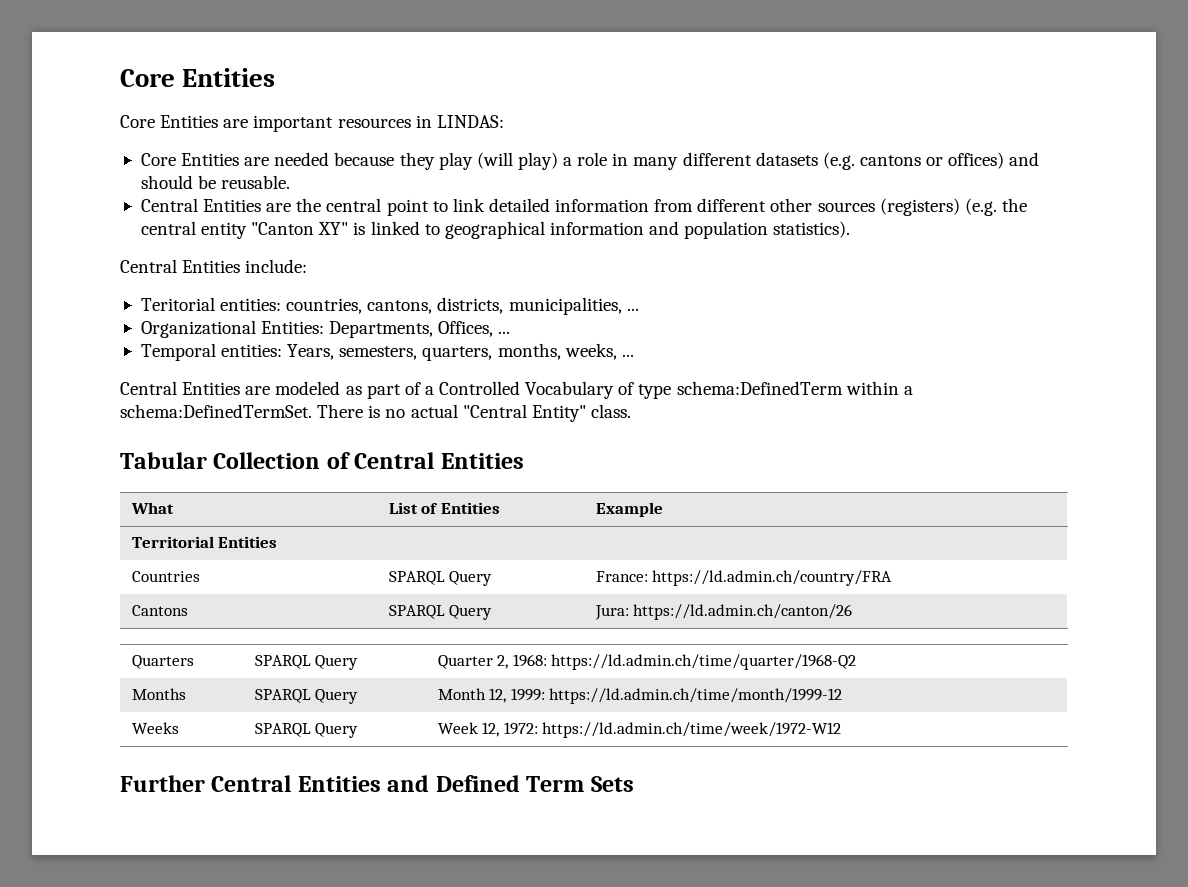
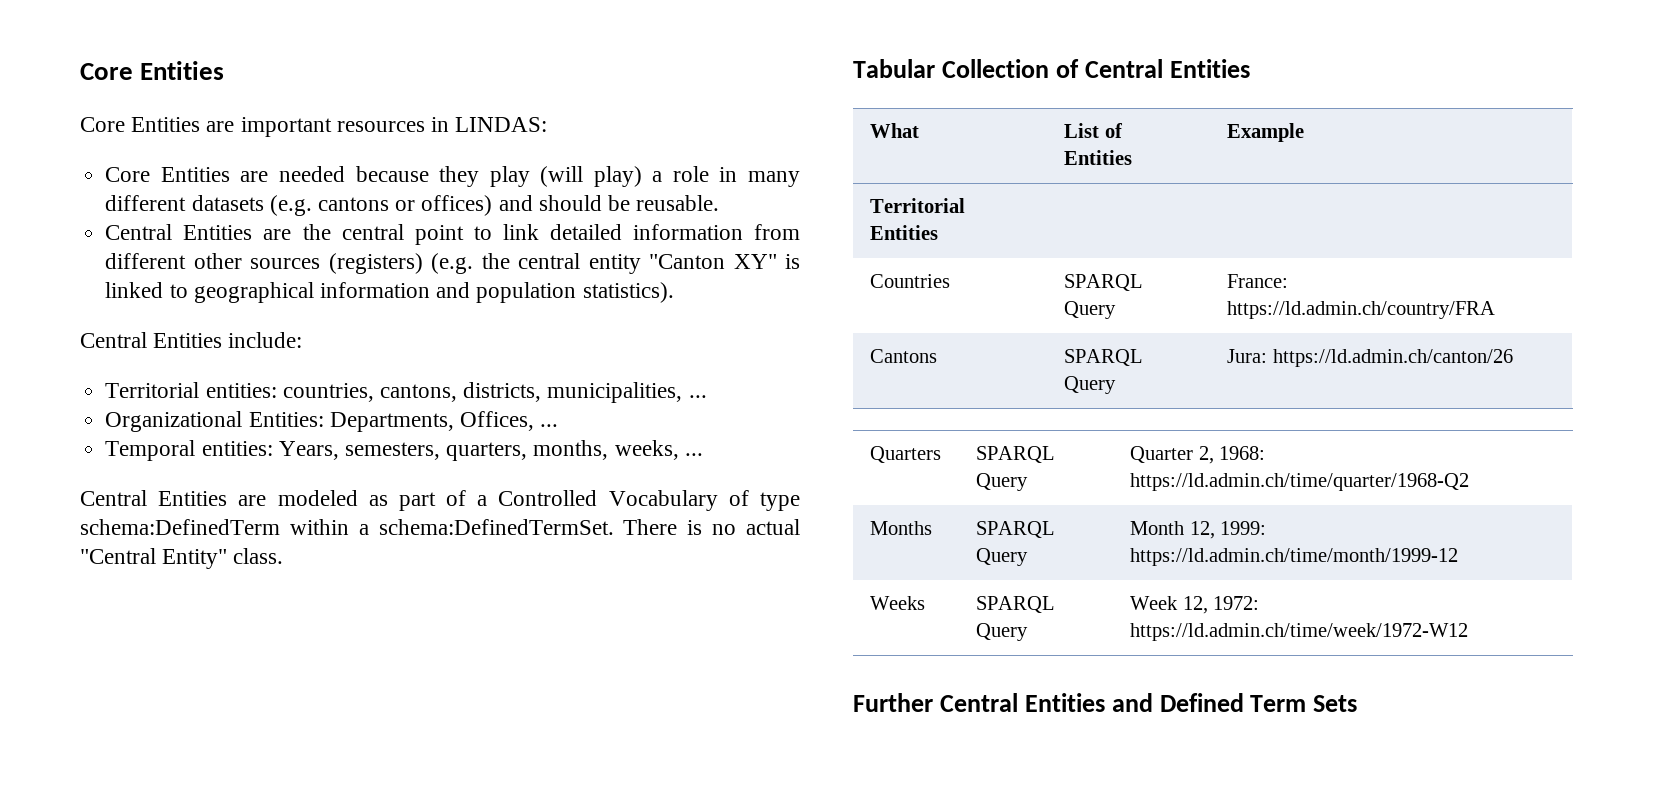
[140,297,215,311] Teritorial -> [105,382,200,398] Territorial

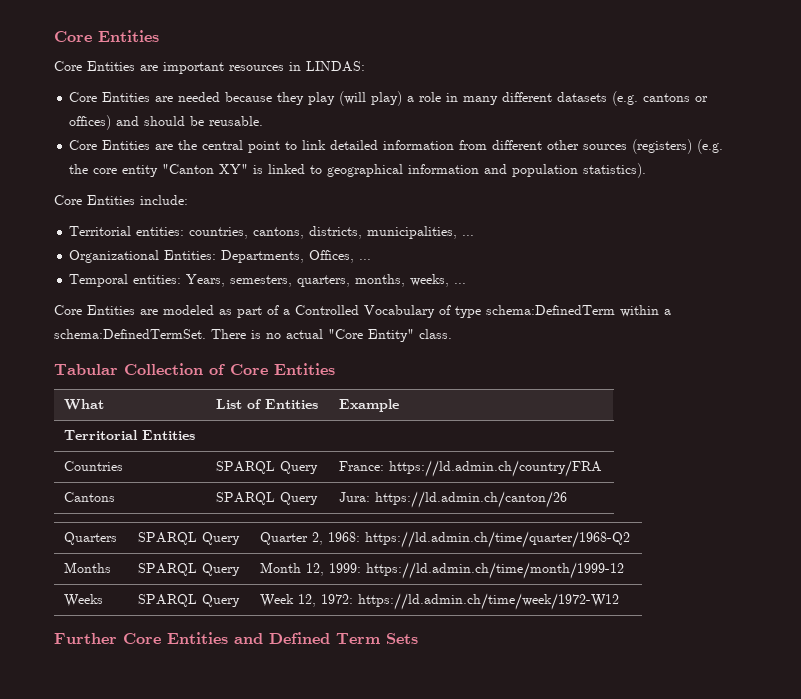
[105,224,173,240] Central -> [69,140,98,150] Core
[518,253,581,269] central -> [93,168,118,174] core
[80,332,147,348] Central -> [54,195,82,205] Core
[80,490,147,506] Central -> [54,305,82,315] Core
[80,548,156,564] "Central -> [328,329,363,339] "Core
[1084,59,1163,78] Central -> [230,364,268,375] Core
[939,693,1018,712] Central -> [123,633,161,644] Core

